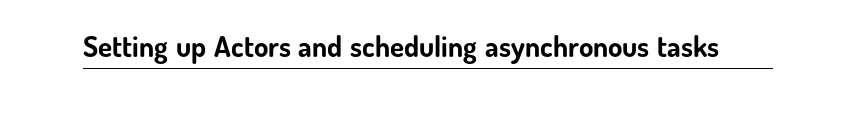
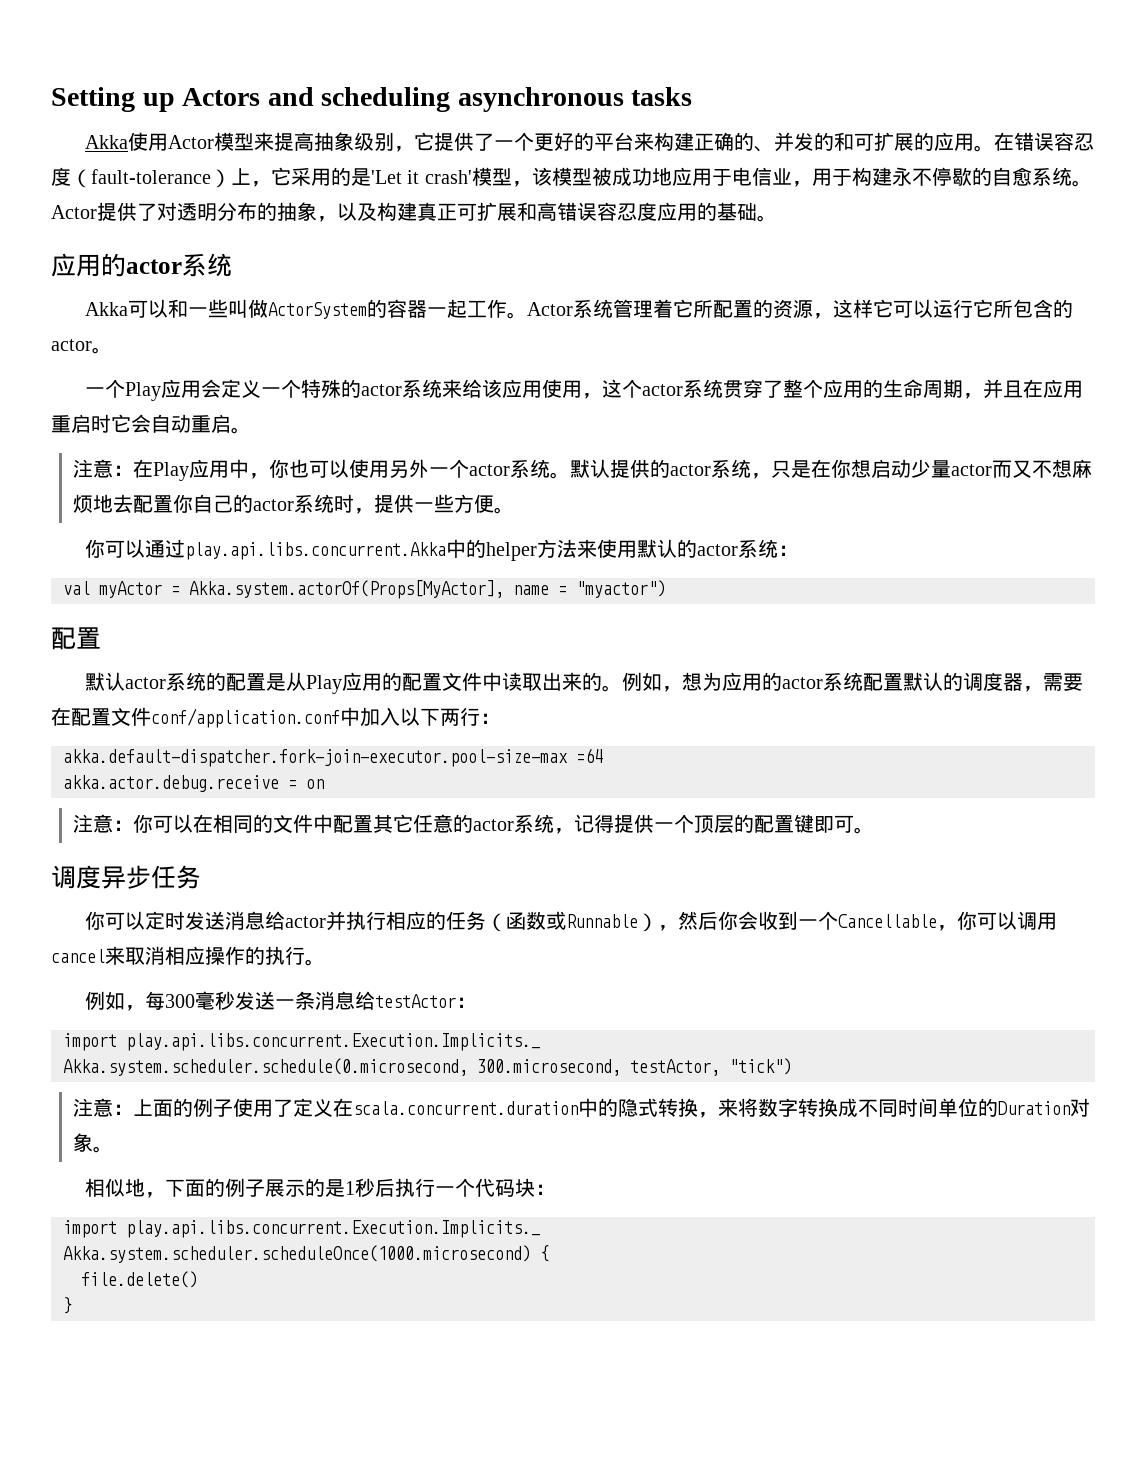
(719, 46) none -> [85,132,1095,152] [51,167,1092,188] [51,202,777,222] [51,253,232,277] [85,299,1074,319] [51,339,112,354] [85,379,1084,401] [51,414,251,434] [73,459,1093,481] [73,494,515,514] [85,539,799,561] [63,580,666,599] [51,627,101,650] [85,672,1084,694] [51,707,500,728] [63,748,603,767] [63,775,324,792] [73,814,875,834] [51,865,201,889] [85,911,1058,932] [51,946,325,966] [85,991,477,1011] [63,1033,540,1051] [63,1058,792,1076] [73,1098,1091,1118] [73,1133,114,1153] [85,1178,556,1198] [63,1220,540,1238] [63,1245,549,1263] [81,1271,198,1288] [63,1297,72,1314] // Akka使用Actor模型来提高抽象级别，它提供了一个更好的平台来构建正确的、并发的和可扩展的应用。在错误容忍度（fault-tolerance）上，它采用的是'Let it crash'模型，该模型被成功地应用于电信业，用于构建永不停歇的自愈系统。Actor提供了对透明分布的抽象，以及构建真正可扩展和高错误容忍度应用的基础。 // 应用的actor系统 // Akka可以和一些叫做ActorSystem的容器一起工作。Actor系统管理着它所配置的资源，这样它可以运行它所包含的actor。 // 一个Play应用会定义一个特殊的actor系统来给该应用使用，这个actor系统贯穿了整个应用的生命周期，并且在应用重启时它会自动重启。 // 注意：在Play应用中，你也可以使用另外一个actor系统。默认提供的actor系统，只是在你想启动少量actor而又不想麻烦地去配置你自己的actor系统时，提供一些方便。 // 你可以通过play.api.libs.concurrent.Akka中的helper方法来使用默认的actor系统： // val myActor = Akka.system.actorOf(Props[MyActor], name = "myactor") // 配置 // 默认actor系统的配置是从Play应用的配置文件中读取出来的。例如，想为应用的actor系统配置默认的调度器，需要在配置文件conf/application.conf中加入以下两行： // akka.default-dispatcher.fork-join-executor.pool-size-max =64 // akka.actor.debug.receive = on // 注意：你可以在相同的文件中配置其它任意的actor系统，记得提供一个顶层的配置键即可。 // 调度异步任务 // 你可以定时发送消息给actor并执行相应的任务（函数或Runnable），然后你会收到一个Cancellable，你可以调用cancel来取消相应操作的执行。 // 例如，每300毫秒发送一条消息给testActor： // import play.api.libs.concurrent.Execution.Implicits._ // Akka.system.scheduler.schedule(0.microsecond, 300.microsecond, testActor, "tick") // 注意：上面的例子使用了定义在scala.concurrent.duration中的隐式转换，来将数字转换成不同时间单位的Duration对象。 // 相似地，下面的例子展示的是1秒后执行一个代码块： // import play.api.libs.concurrent.Execution.Implicits._ // Akka.system.scheduler.scheduleOnce(1000.microsecond) { // file.delete() // }

